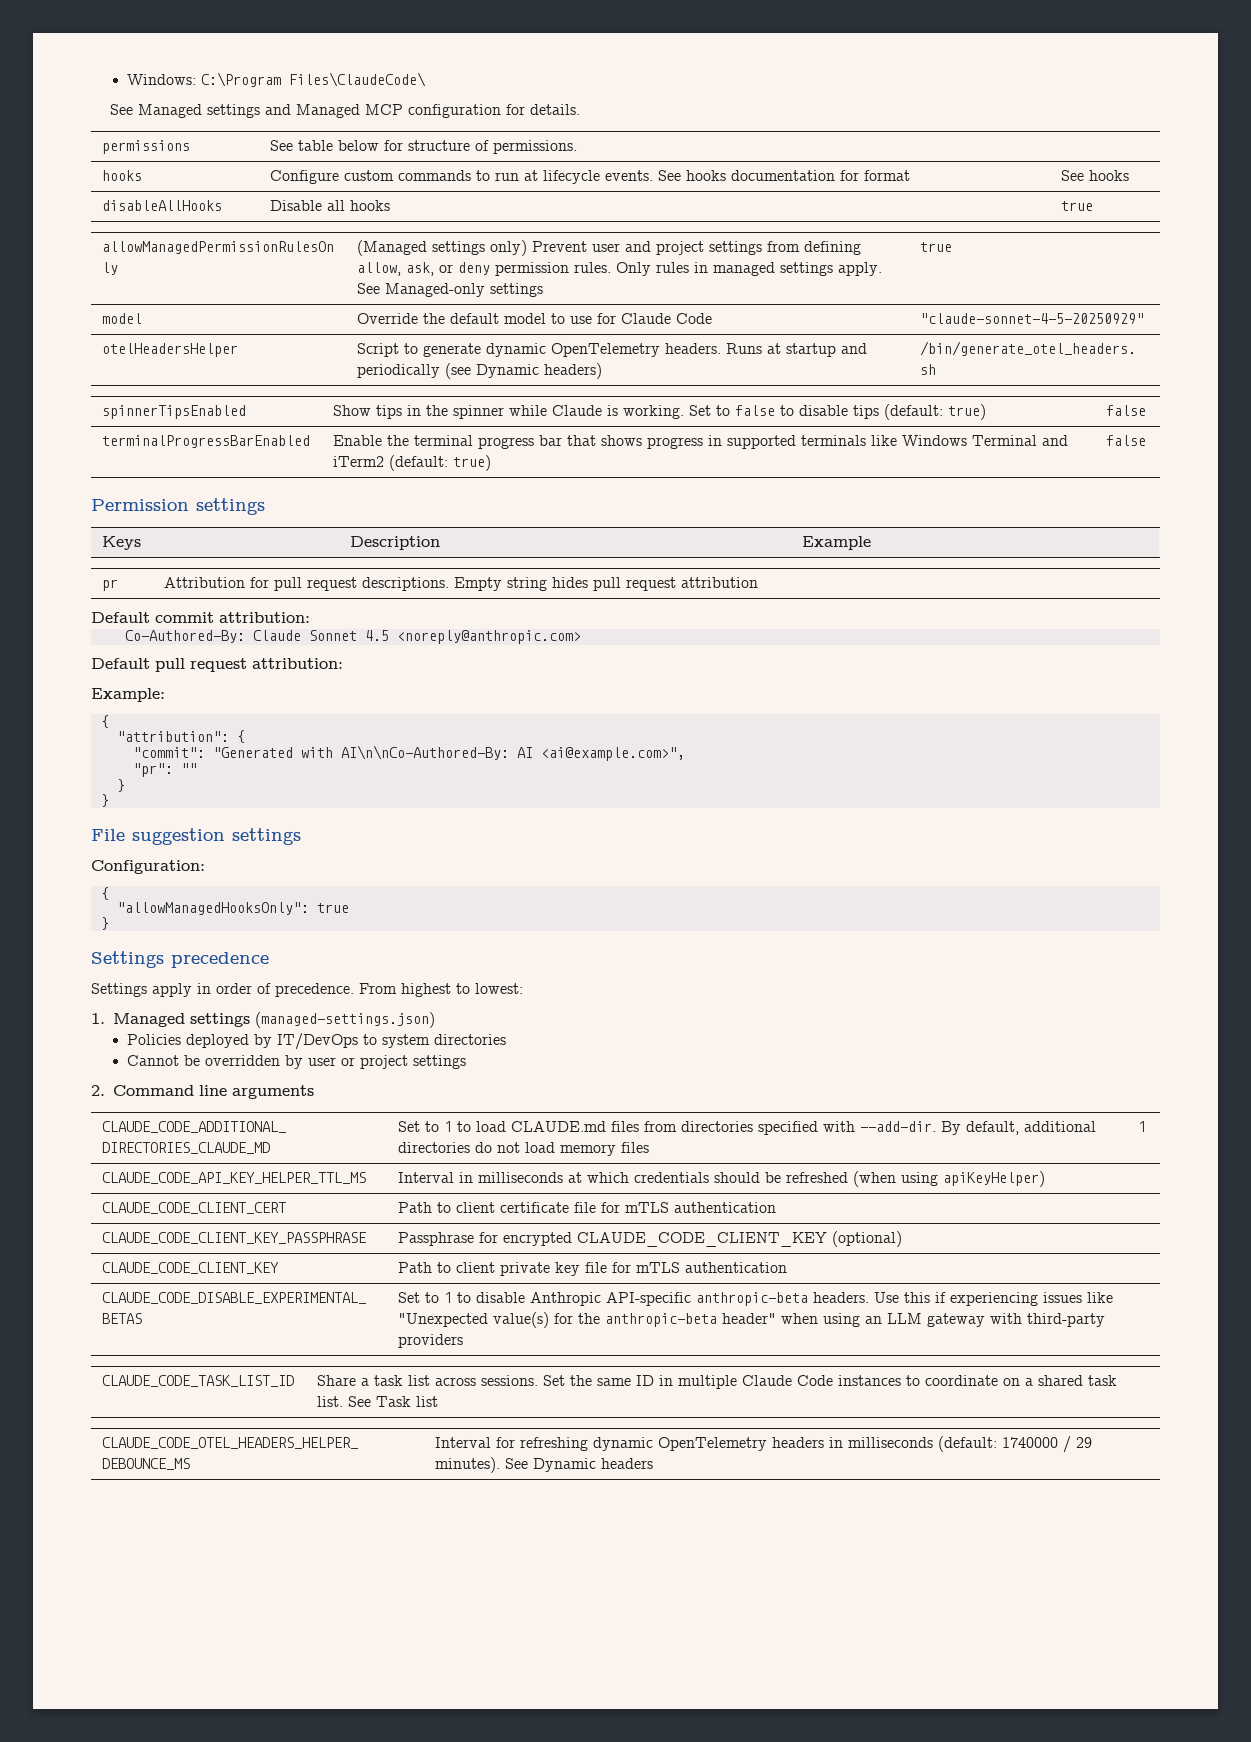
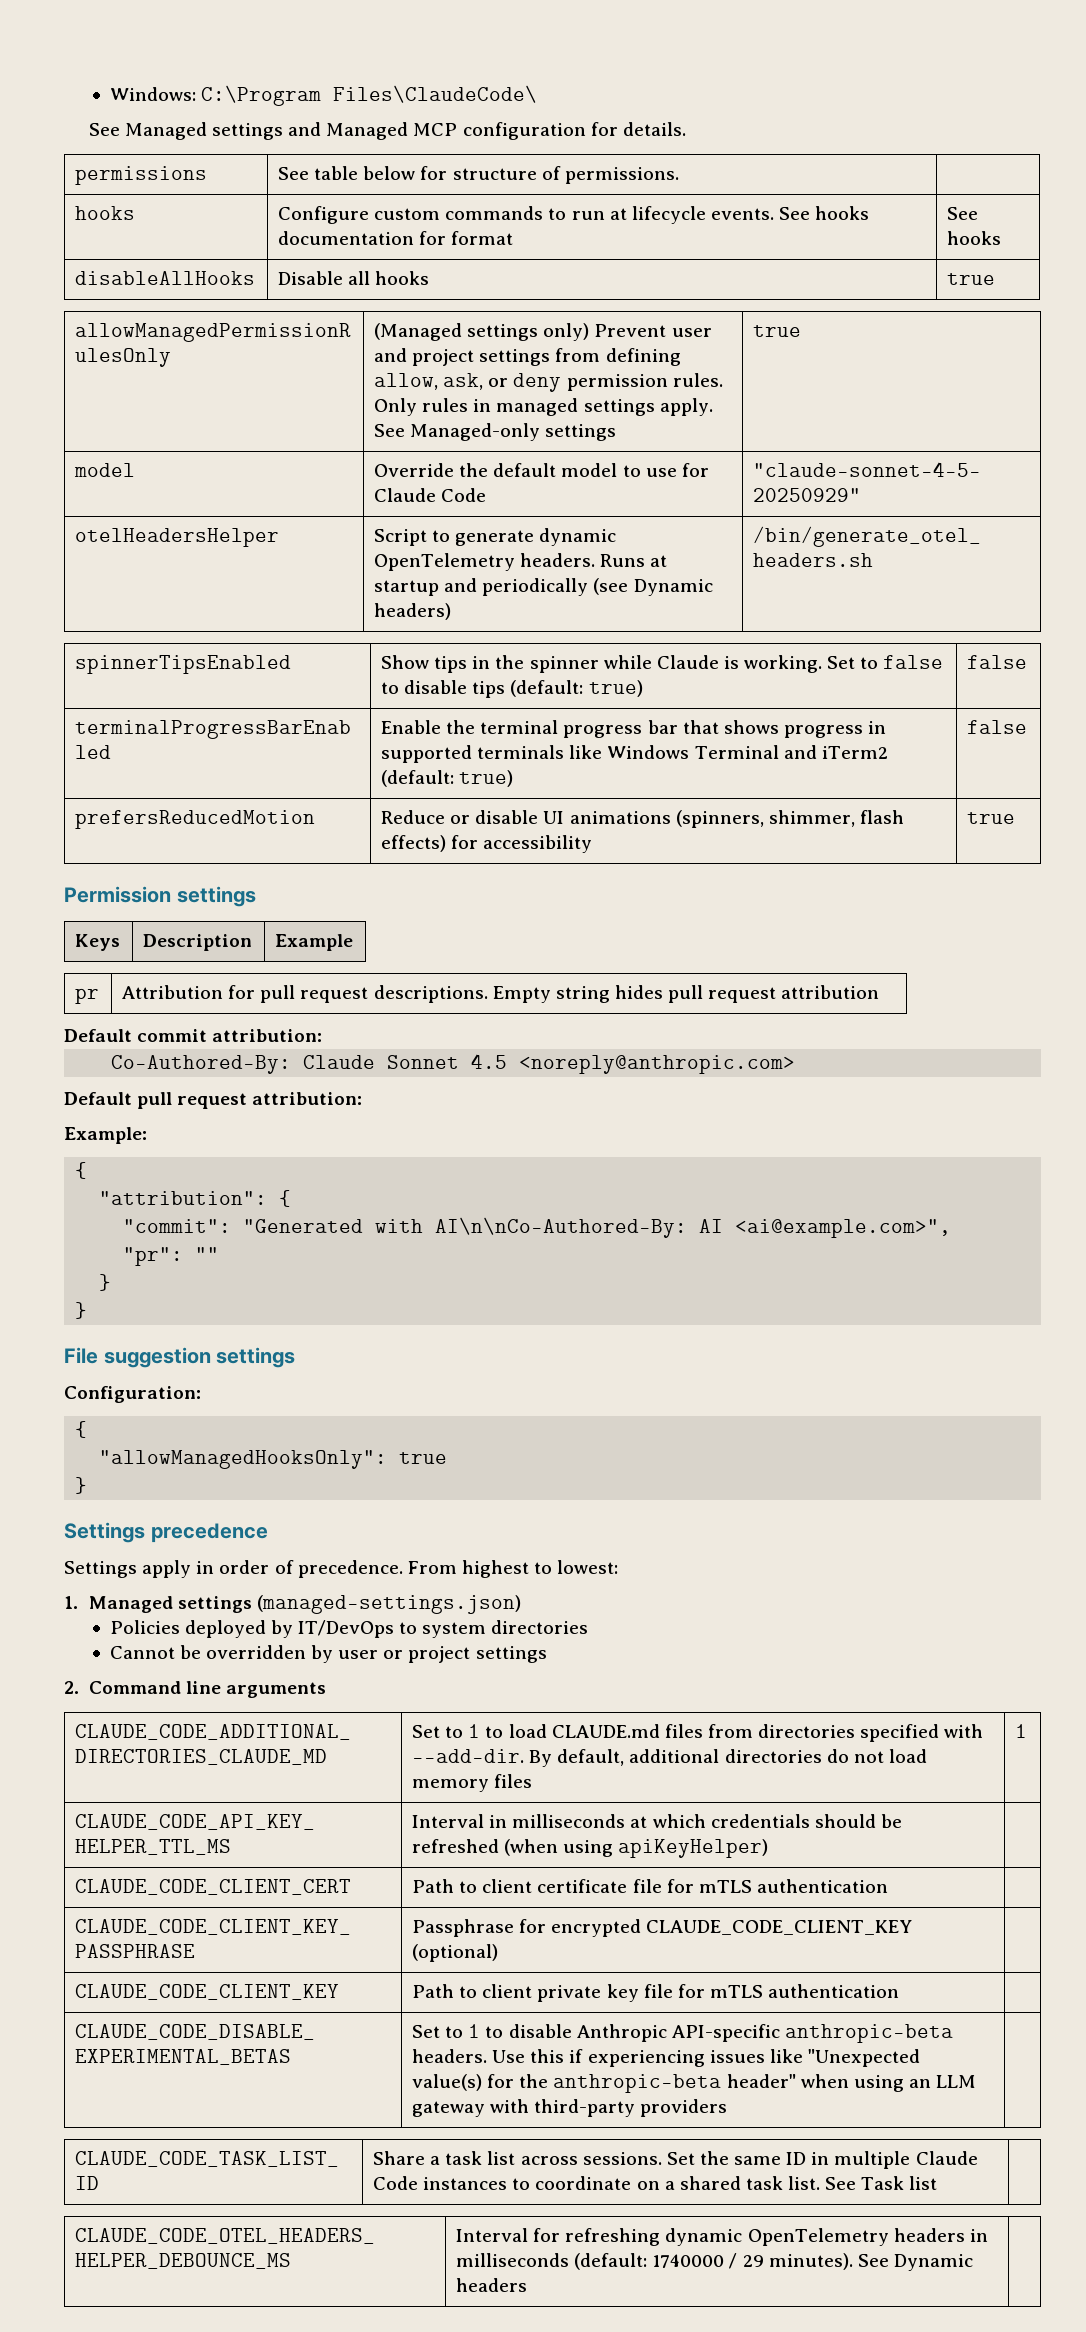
(1147, 440) none -> [75,810,316,829] [381,810,904,828] [381,835,593,853] [967,812,1016,824] // prefersReducedMotion | Reduce or disable UI animations (spinners, shimmer, flash effects) for accessibility | true

